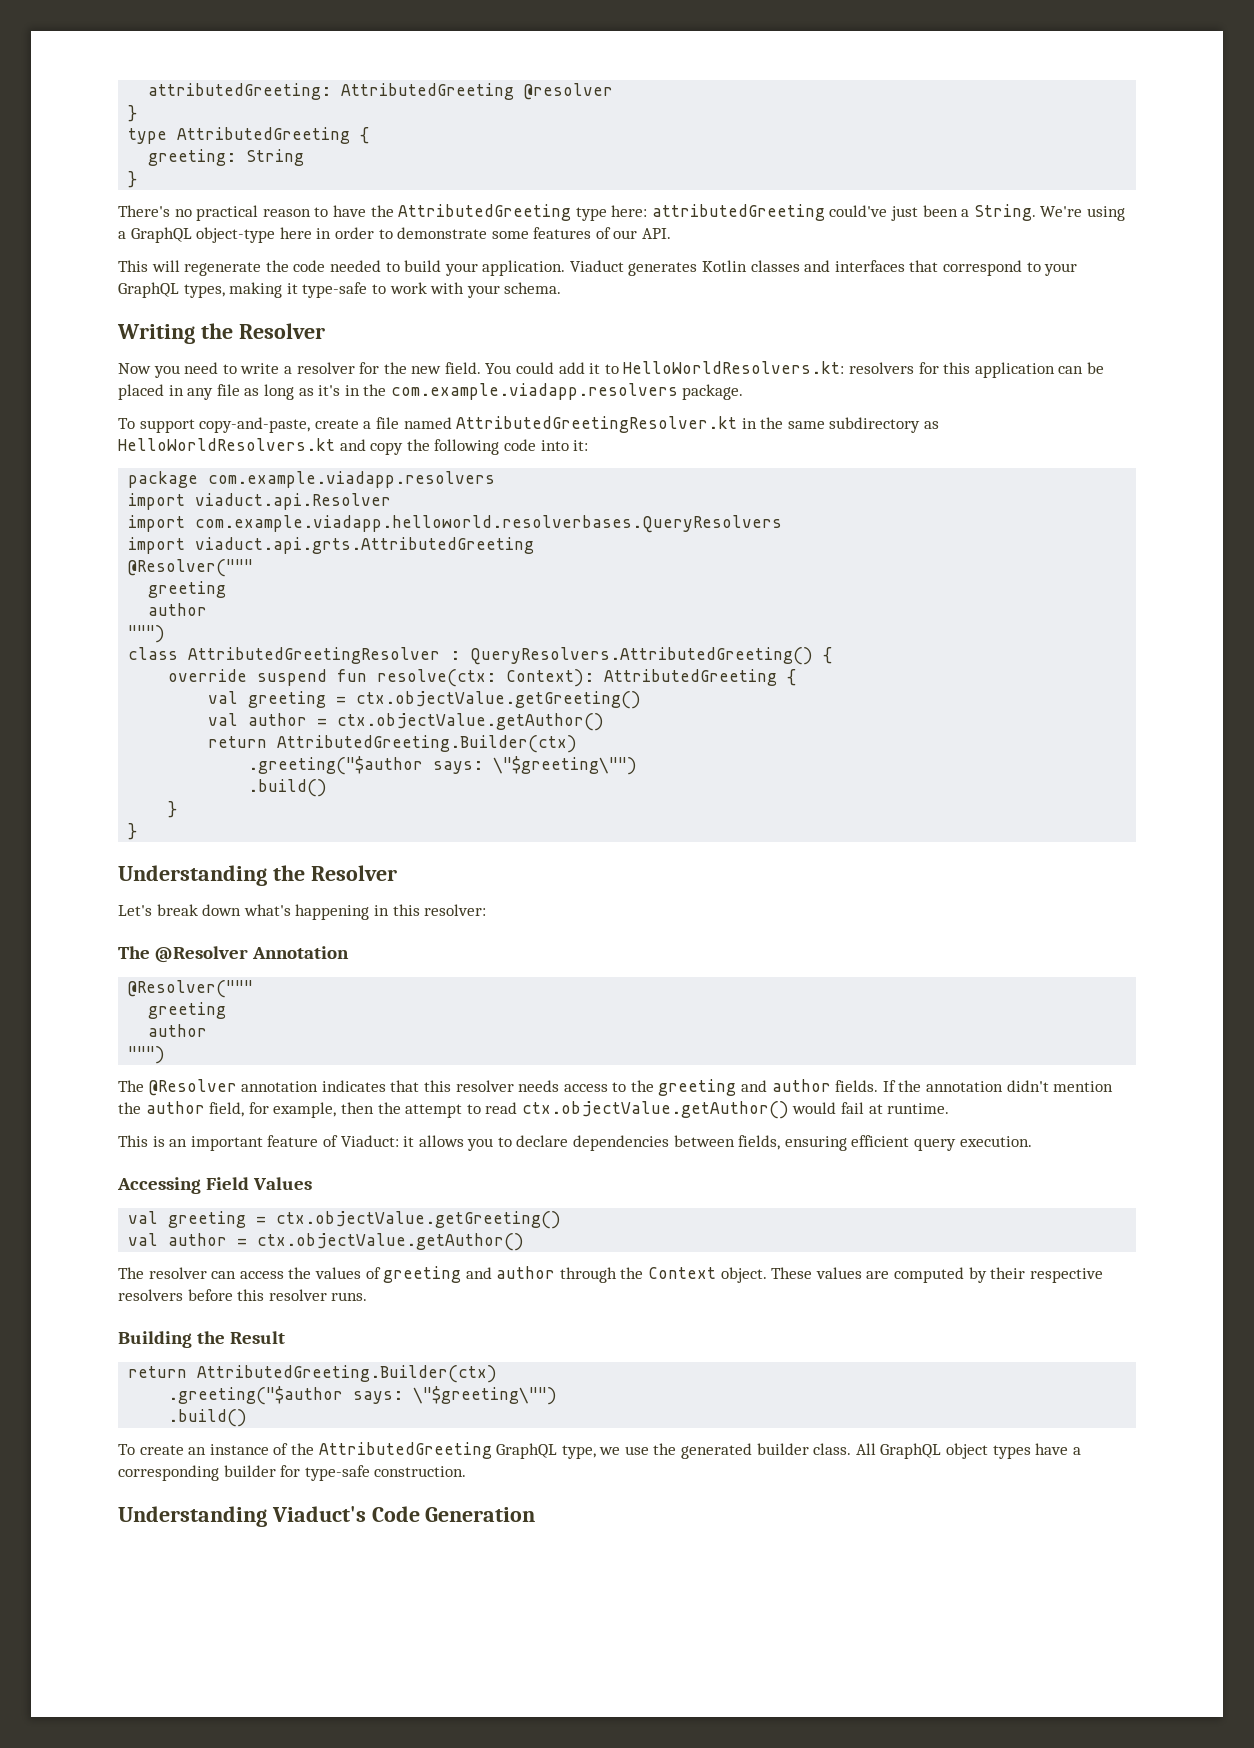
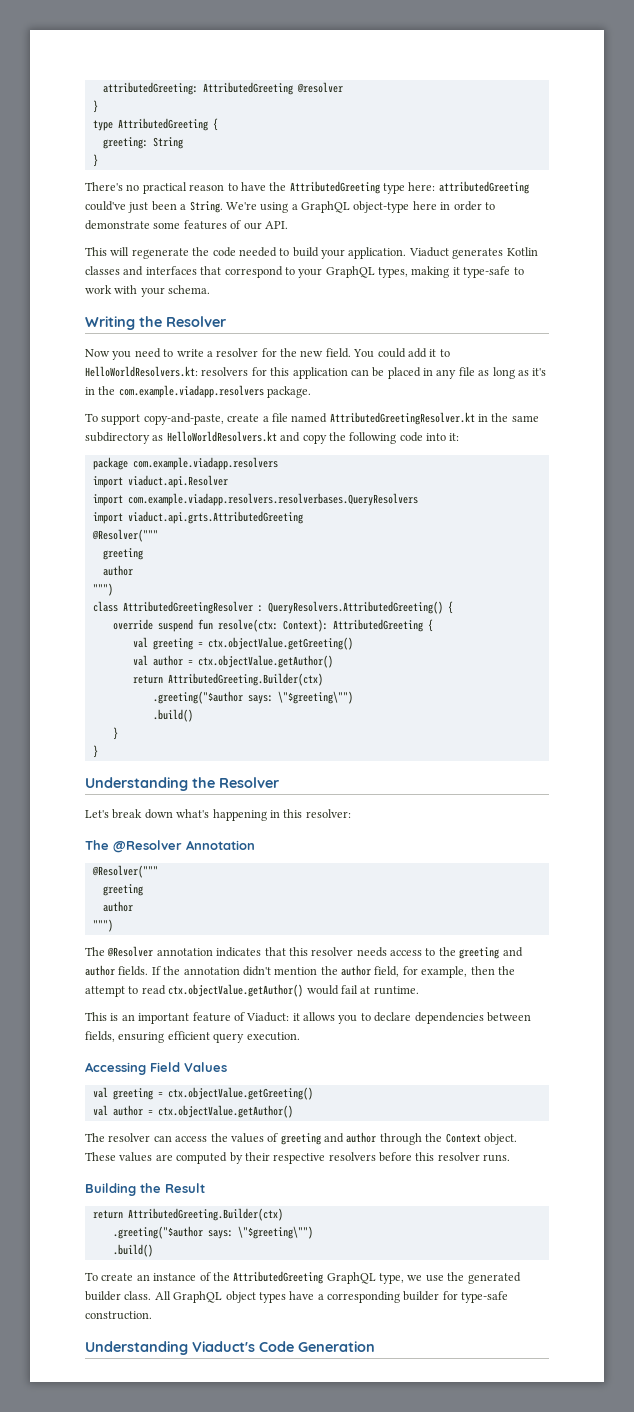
[195,515,783,533] com.example.viadapp.helloworld.resolverbases.QueryResolvers -> [127,493,418,506] com.example.viadapp.resolvers.resolverbases.QueryResolvers

